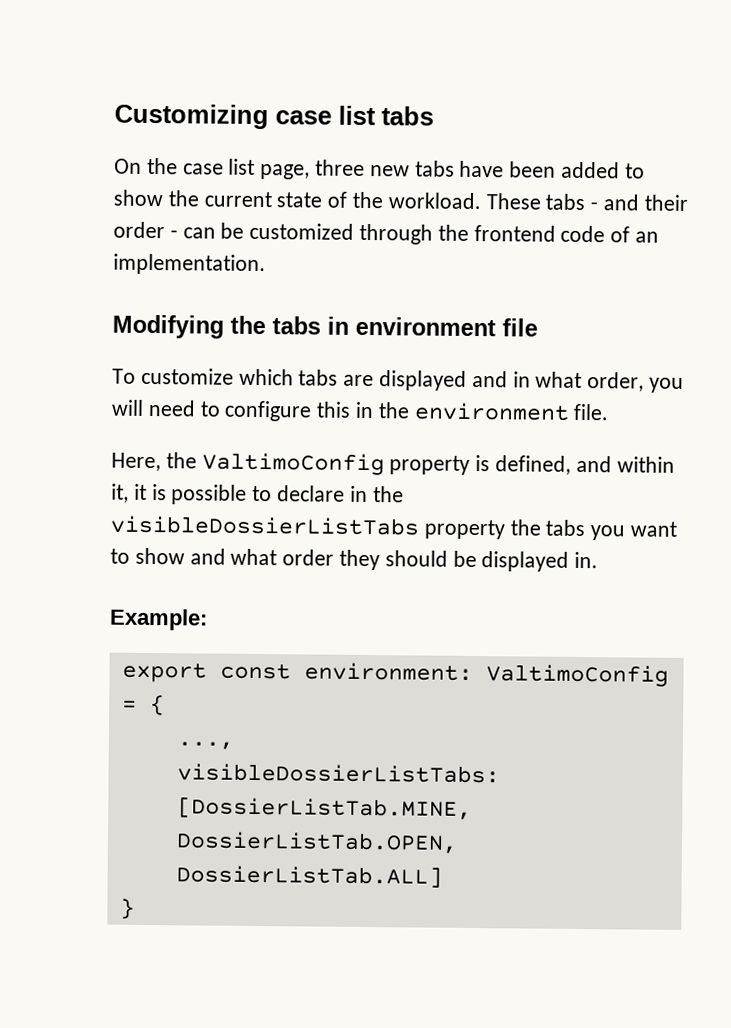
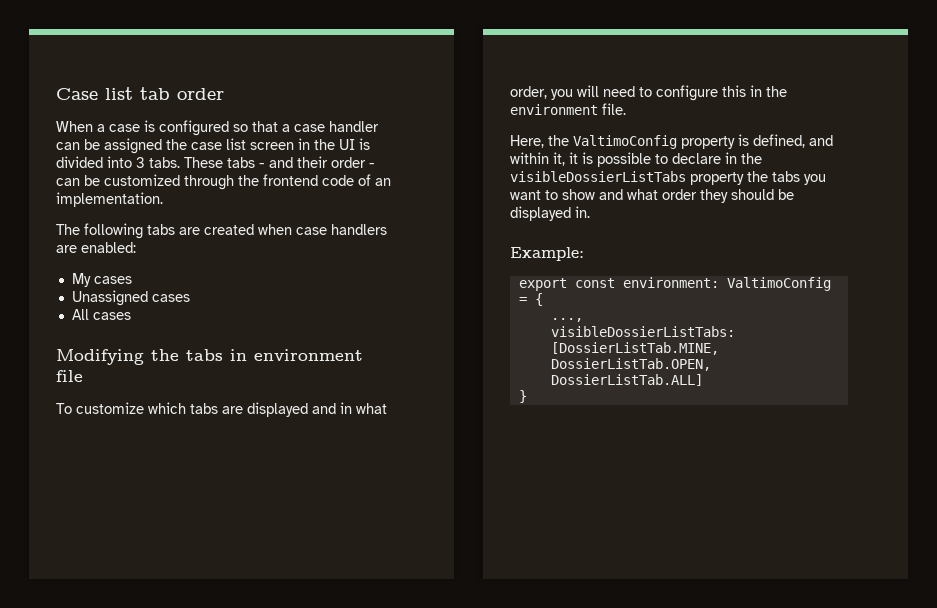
[114,103,434,130] [114,157,645,180] [113,189,481,210] Customizing case list tabs // On the case list page, three new tabs have been added to show the current state of the workload. -> [56,87,224,100] [56,120,379,136] [56,138,370,154] [56,156,180,168] Case list tab order // When a case is configured so that a case handler can be assigned the case list screen in the UI is divided into 3 tabs.
(266, 264) none -> [56,223,387,239] [56,242,136,253] [71,273,132,287] [71,290,190,306] [71,309,131,320] // The following tabs are created when case handlers are enabled: // My cases // Unassigned cases // All cases

